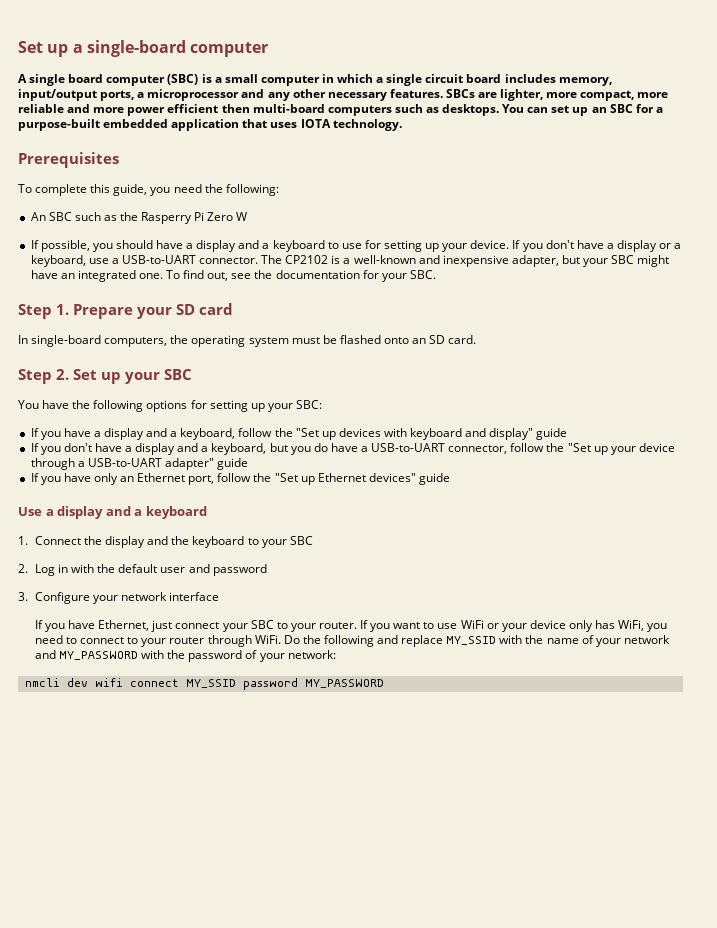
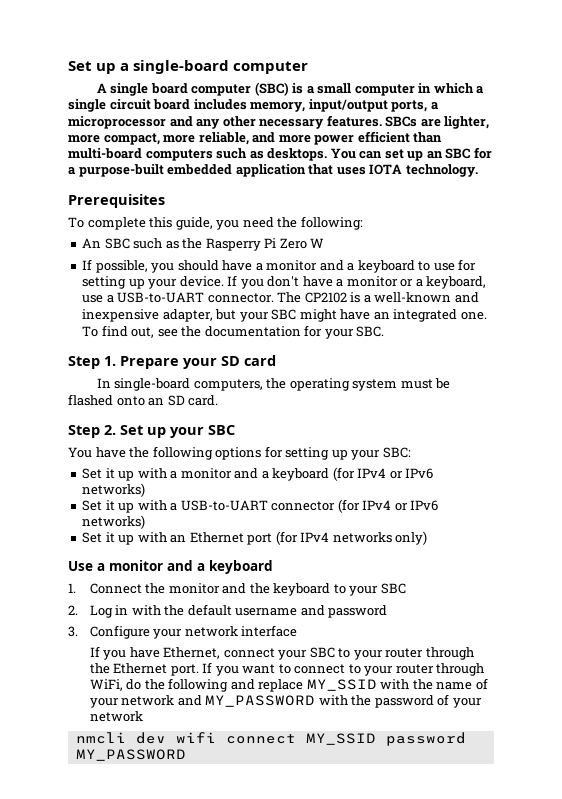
[18,104,64,113] reliable -> [198,132,249,145] reliable,
[221,104,250,113] then -> [413,132,443,143] than
[196,240,237,252] display -> [266,260,318,271] monitor
[616,240,657,252] display -> [346,276,398,287] monitor
[30,428,568,440] [30,443,675,455] [30,458,249,470] [30,473,451,485] If you have a display and a keyboard, follow the "Set up devices with keyboard and display" guide // If you don't have a display and a keyboard, but you do have a USB-to-UART connector, follow the "Set up your device through a USB-to-UART adapter" guide // If you have only an Ethernet port, follow the "Set up Ethernet devices" guide -> [82,467,434,481] [82,483,146,497] [82,499,439,513] [82,515,146,529] [82,531,428,545] Set it up with a monitor and a keyboard (for IPv4 or IPv6 networks) // Set it up with a USB-to-UART connector (for IPv4 or IPv6 networks) // Set it up with an Ethernet port (for IPv4 networks only)
[57,506,104,519] display -> [109,560,163,571] monitor
[105,536,146,548] display -> [168,583,220,594] monitor
[160,567,186,573] user -> [235,608,298,616] username
[151,620,173,632] just -> (221, 653) none
[318,620,668,632] [34,635,63,644] router. If you want to use WiFi or your device only has WiFi, you need -> [385,647,474,660] [89,662,276,676] router through the Ethernet port. If you want
[254,635,300,644] WiFi. Do -> [89,679,142,691] WiFi, do
[287,650,336,659] network: -> [89,711,143,722] network

